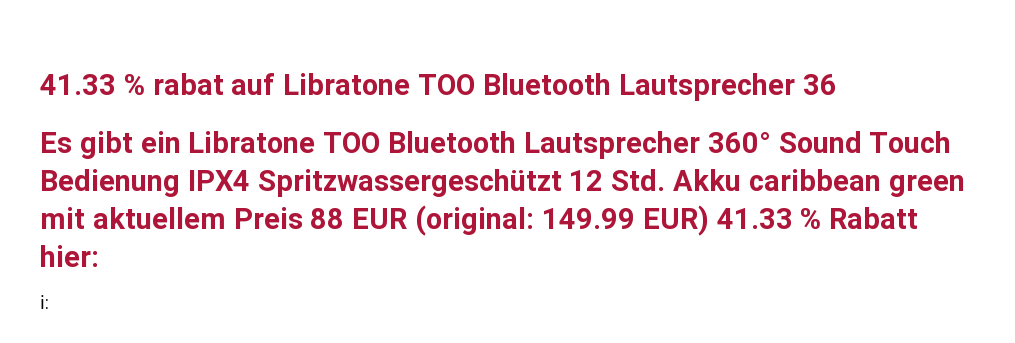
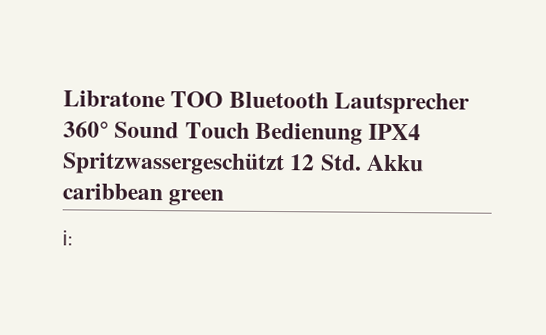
[40,73,837,101] [40,131,181,159] 41.33 % rabat auf Libratone TOO Bluetooth Lautsprecher 36 // Es gibt ein -> (63, 99) none
[40,205,919,236] [40,245,99,267] mit aktuellem Preis 88 EUR (original: 149.99 EUR) 41.33 % Rabatt hier: -> (225, 197) none

